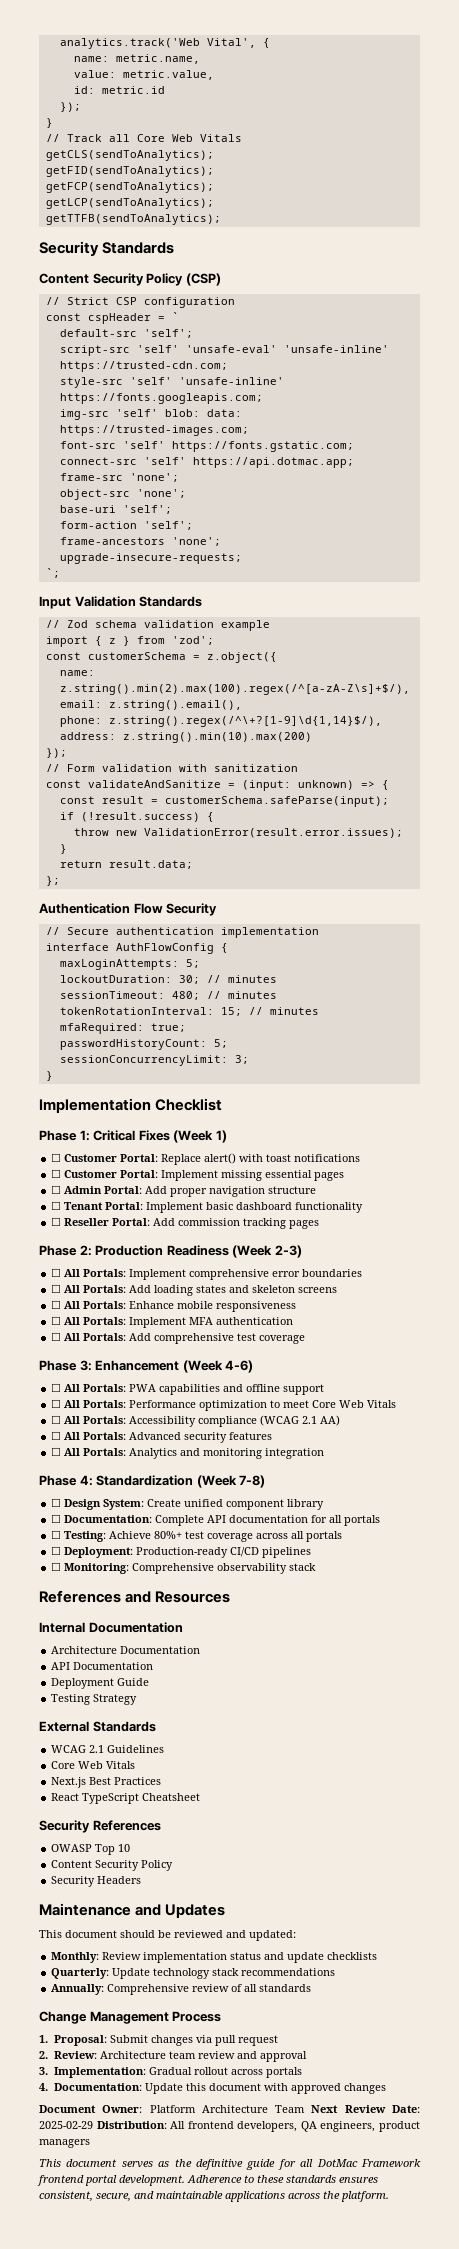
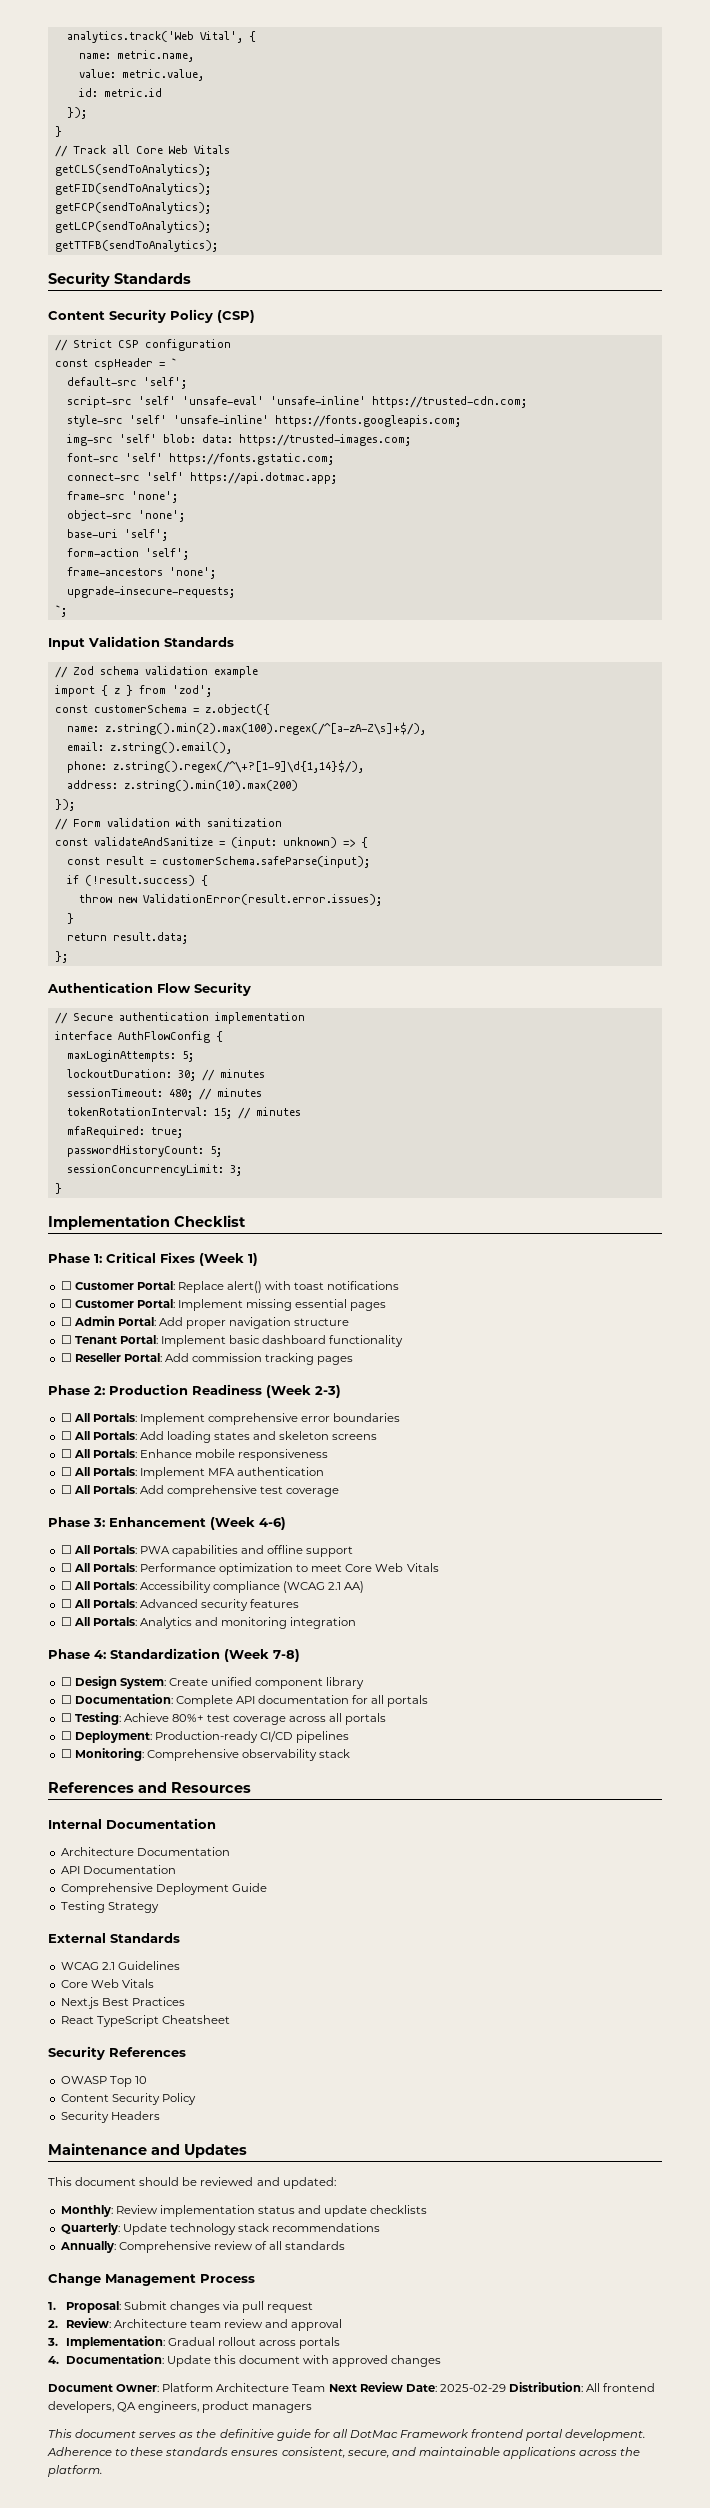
(154, 1666) none -> [60,1883,153,1895] Comprehensive

